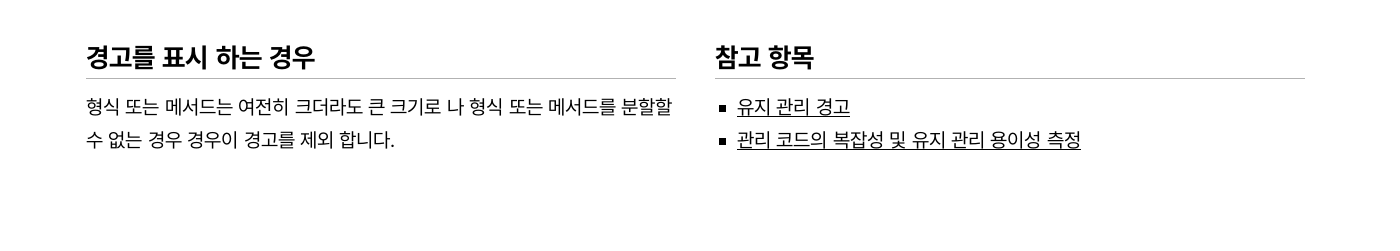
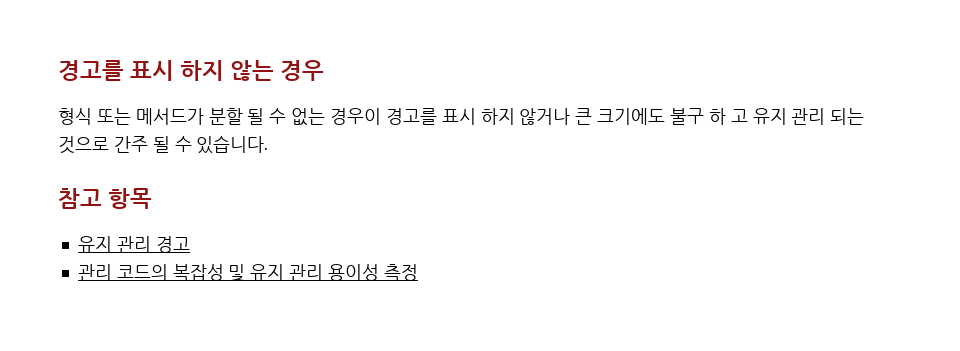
[86,45,262,70] 경고를 표시 하는 -> [58,60,275,81] 경고를 표시 하지 않는
[164,98,673,116] 메서드는 여전히 크더라도 큰 크기로 나 형식 또는 메서드를 분할할 -> [135,108,265,125] 메서드가 분할 될
[147,131,182,149] 경우 -> (326, 117) none
[300,131,396,149] 제외 합니다. -> [441,108,865,125] [58,135,269,154] 표시 하지 않거나 큰 크기에도 불구 하 고 유지 관리 되는 것으로 간주 될 수 있습니다.

